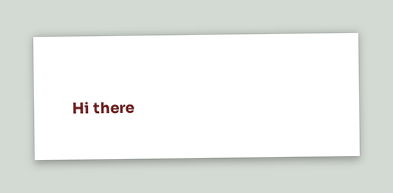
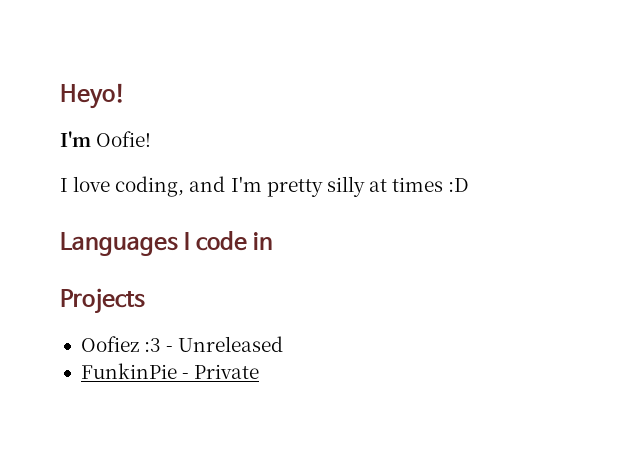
[72,101,136,115] Hi there -> [60,83,125,109] [60,131,152,147] [60,176,470,197] [60,231,274,256] [60,288,145,314] [80,336,284,352] [80,363,260,379] Heyo! // I'm Oofie! // I love coding, and I'm pretty silly at times :D // Languages I code in // Projects // Oofiez :3 - Unreleased // FunkinPie - Private

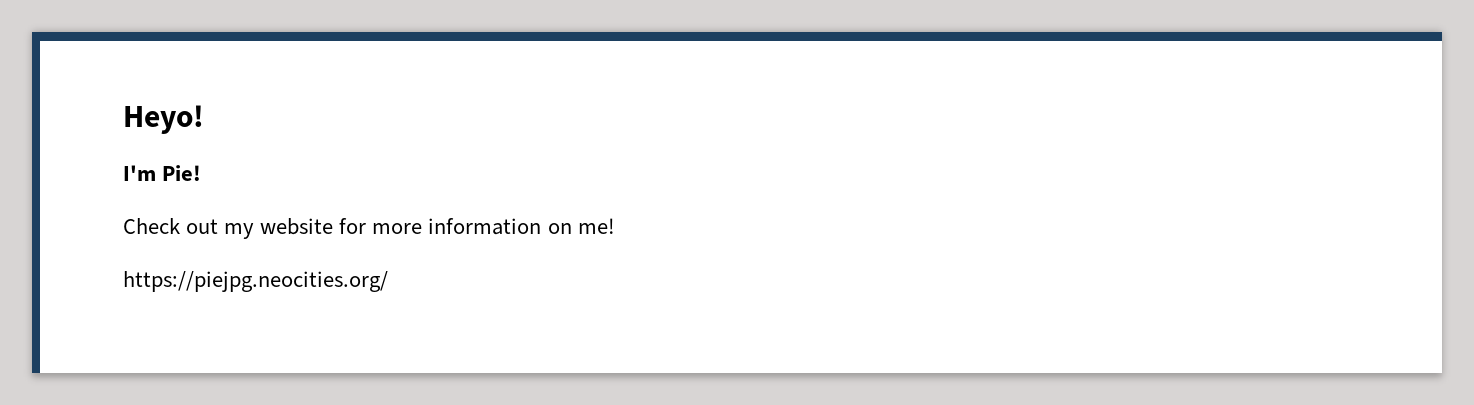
[96,131,152,147] [60,176,470,197] [60,231,274,256] [60,288,145,314] [80,336,284,352] [80,363,260,379] Oofie! // I love coding, and I'm pretty silly at times :D // Languages I code in // Projects // Oofiez :3 - Unreleased // FunkinPie - Private -> [162,165,202,181] [123,218,615,239] [123,271,388,292] Pie! // Check out my website for more information on me! // https://piejpg.neocities.org/

